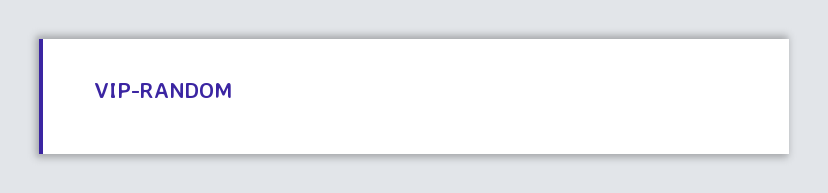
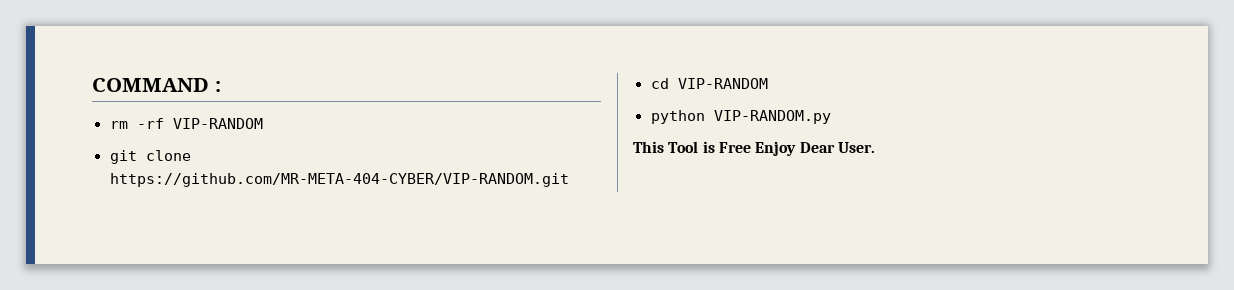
[94,83,232,98] VIP-RANDOM -> [92,78,221,92] [109,118,263,129] [109,150,191,164] [109,173,569,187] [650,78,768,89] [650,110,831,124] [633,141,875,156] COMMAND : // rm -rf VIP-RANDOM // git clone https://github.com/MR-META-404-CYBER/VIP-RANDOM.git // cd VIP-RANDOM // python VIP-RANDOM.py // This Tool is Free Enjoy Dear User.

